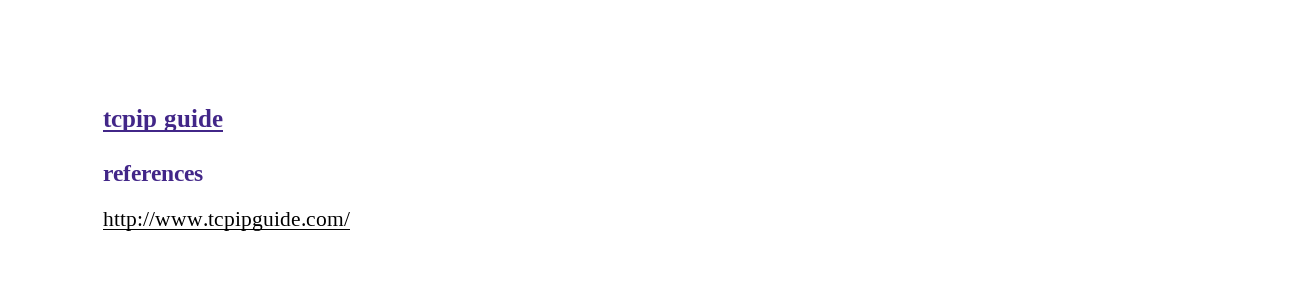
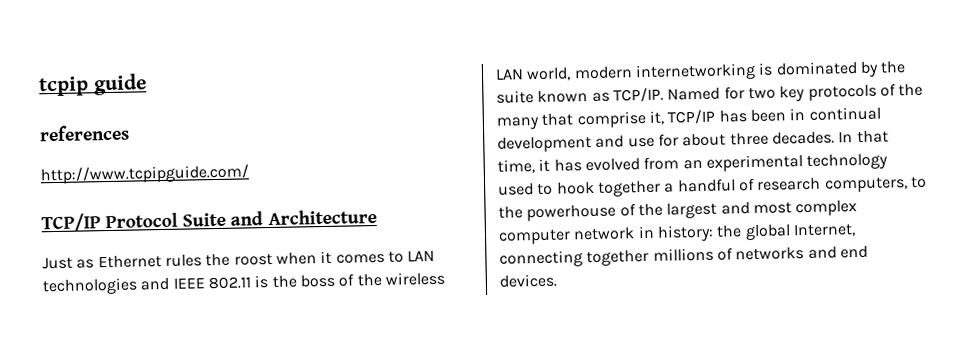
(350, 221) none -> [41,209,377,233] [42,249,436,270] [42,271,445,296] [495,61,907,82] [496,83,924,104] [496,106,881,130] [497,130,889,153] [497,153,889,174] [498,176,927,197] [498,200,858,222] [498,223,856,245] [499,245,868,268] [499,273,557,288] // TCP/IP Protocol Suite and Architecture // Just as Ethernet rules the roost when it comes to LAN technologies and IEEE 802.11 is the boss of the wireless LAN world, modern internetworking is dominated by the suite known as TCP/IP. Named for two key protocols of the many that comprise it, TCP/IP has been in continual development and use for about three decades. In that time, it has evolved from an experimental technology used to hook together a handful of research computers, to the powerhouse of the largest and most complex computer network in history: the global Internet, connecting together millions of networks and end devices.

